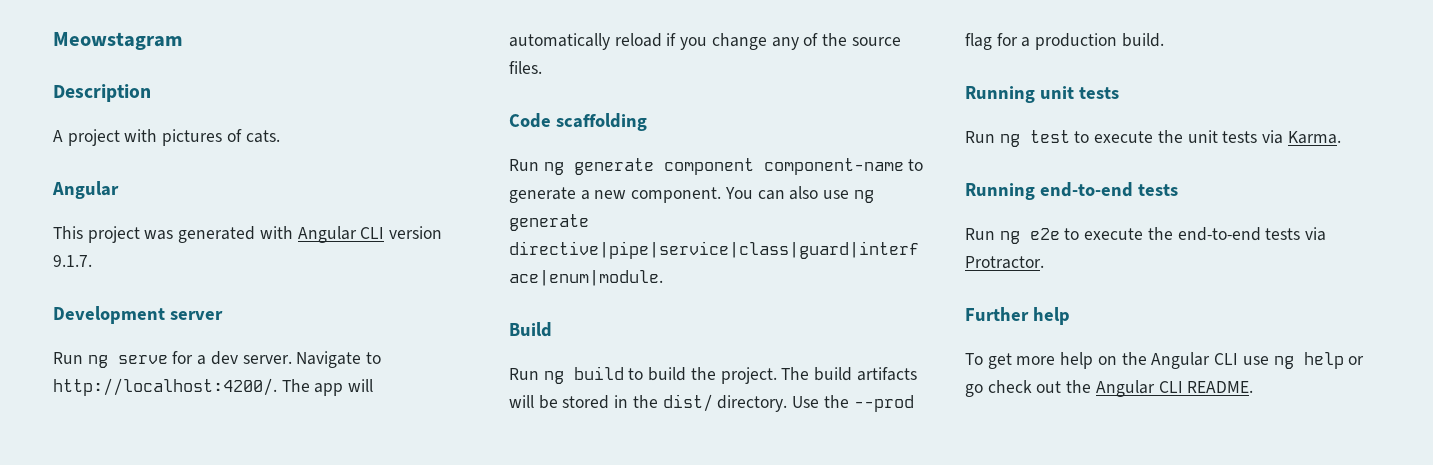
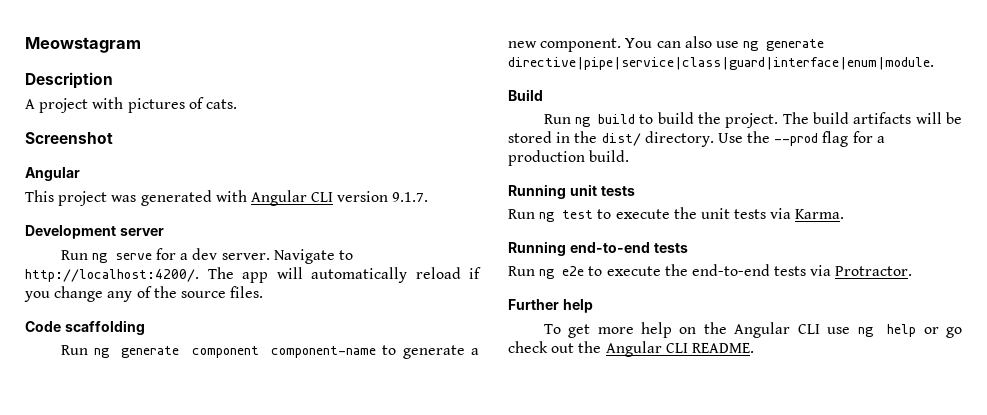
(280, 136) none -> [25,132,113,144] // Screenshot

